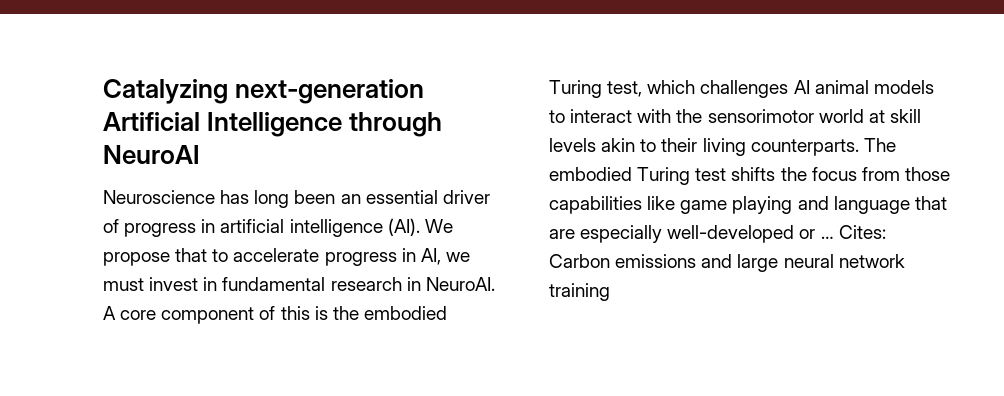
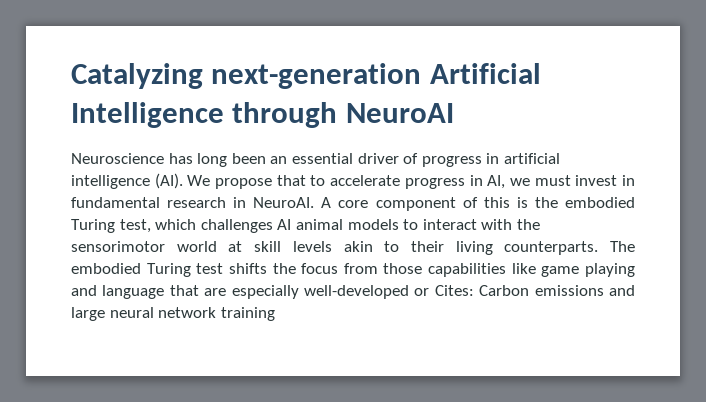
[820,236,834,239] … -> (430, 292) none

